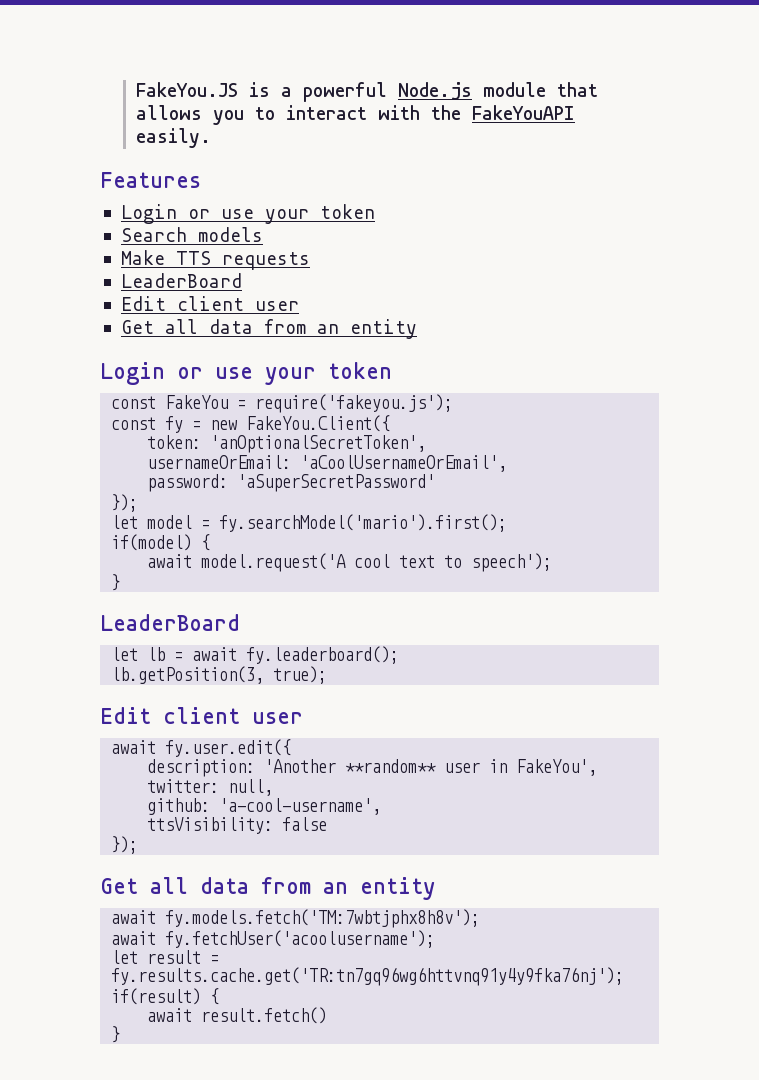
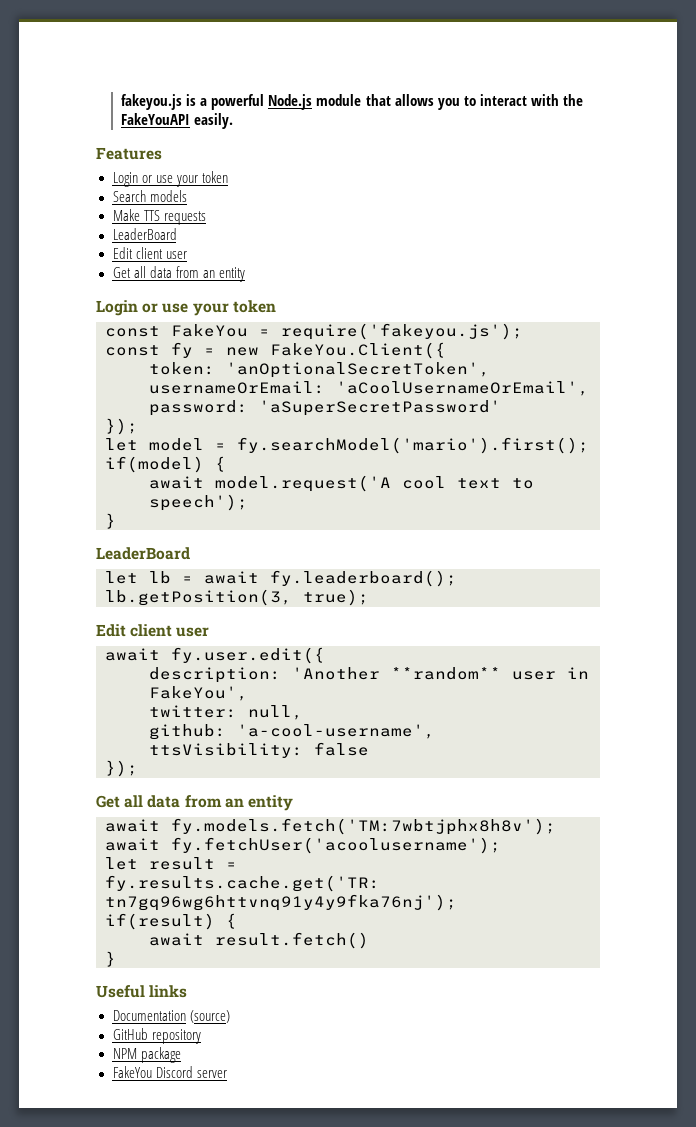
[136,82,239,97] FakeYou.JS -> [121,94,183,110] fakeyou.js
(121, 1034) none -> [96,985,188,998] [112,1010,230,1023] [112,1028,201,1044] [112,1047,181,1063] [112,1066,227,1078] // Useful links // Documentation (source) // GitHub repository // NPM package // FakeYou Discord server

